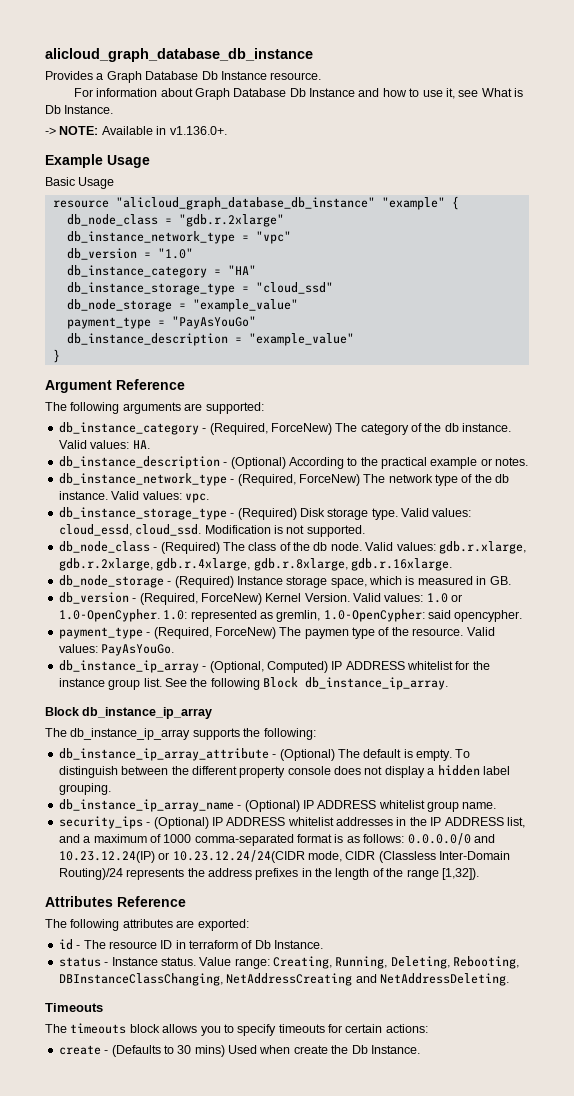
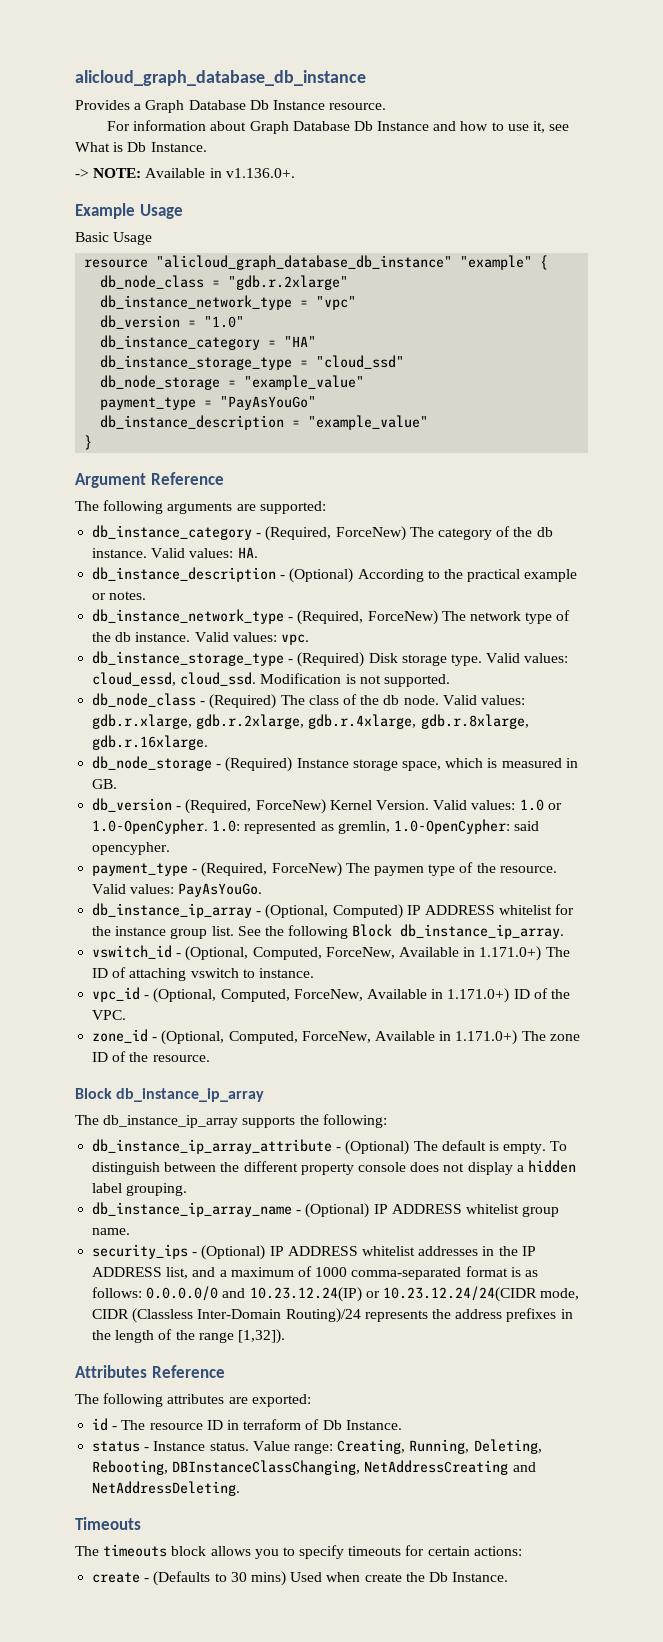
(448, 683) none -> [92,945,570,961] [92,967,314,981] [92,987,570,1003] [92,1010,127,1020] [92,1029,580,1045] [92,1051,210,1062] // vswitch_id - (Optional, Computed, ForceNew, Available in 1.171.0+) The ID of attaching vswitch to instance. // vpc_id - (Optional, Computed, ForceNew, Available in 1.171.0+) ID of the VPC. // zone_id - (Optional, Computed, ForceNew, Available in 1.171.0+) The zone ID of the resource.

